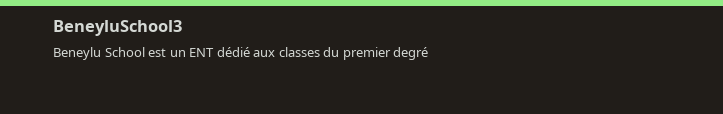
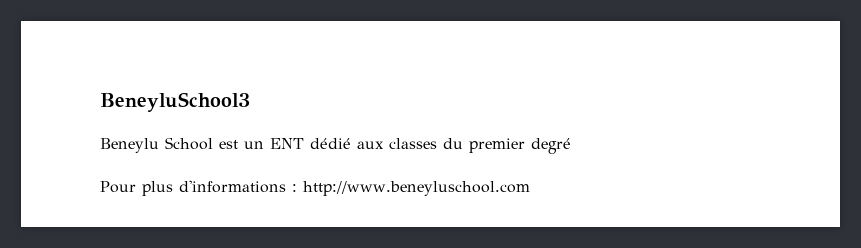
(429, 53) none -> [100,180,530,196] // Pour plus d'informations : http://www.beneyluschool.com

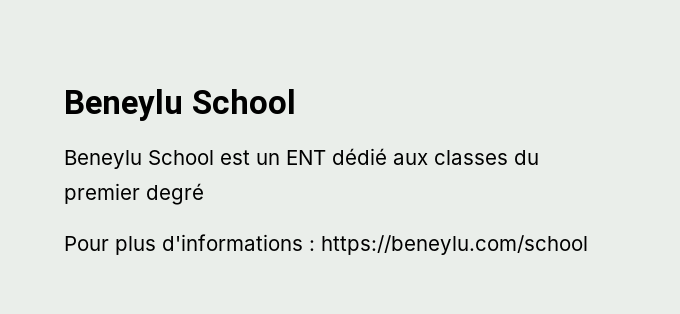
[100,92,250,112] BeneyluSchool3 -> [64,89,296,121] Beneylu School
[303,181,530,196] http://www.beneyluschool.com -> [321,235,588,255] https://beneylu.com/school

